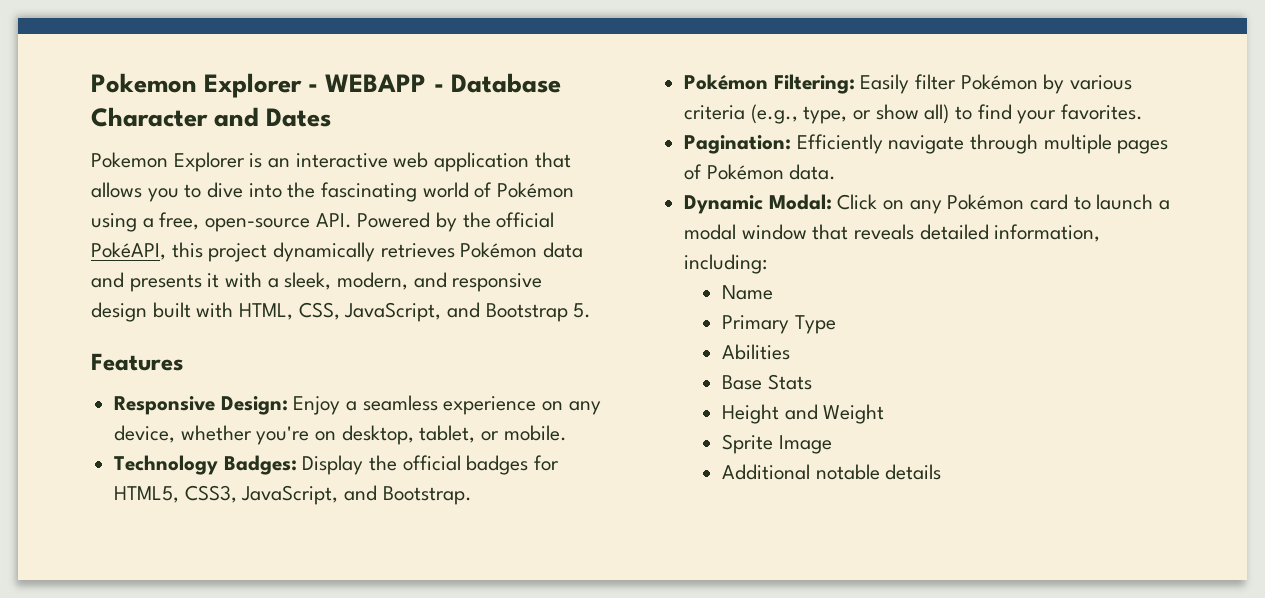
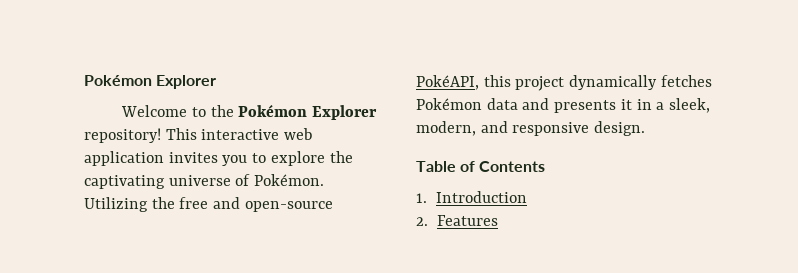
[91,73,561,98] [91,107,332,127] [91,152,571,172] [91,182,575,202] [91,212,555,232] Pokemon Explorer - WEBAPP - Database Character and Dates // Pokemon Explorer is an interactive web application that allows you to dive into the fascinating world of Pokémon using a free, open-source API. Powered by the official -> [84,75,217,89] [121,104,378,120] [84,128,314,143] [84,151,353,166] [84,174,325,189] [84,197,333,212] Pokémon Explorer // Welcome to the Pokémon Explorer repository! This interactive web application invites you to explore the captivating universe of Pokémon. Utilizing the free and open-source
[380,243,455,258] retrieves -> [660,75,712,87] fetches
[225,272,263,288] with -> [636,99,652,110] in
[91,302,592,322] [91,353,184,371] [114,395,601,415] [114,425,567,445] [114,455,560,475] [114,485,472,505] [684,74,1133,94] [684,104,1144,124] [684,134,1169,154] [684,164,837,180] [684,194,1171,214] [684,224,1101,242] [684,254,768,274] [721,285,773,300] [721,315,836,334] [721,344,790,360] [721,374,812,390] [721,404,885,424] [721,434,832,454] [721,464,942,480] design built with HTML, CSS, JavaScript, and Bootstrap 5. // Features // Responsive Design: Enjoy a seamless experience on any device, whether you're on desktop, tablet, or mobile. // Technology Badges: Display the official badges for HTML5, CSS3, JavaScript, and Bootstrap. // Pokémon Filtering: Easily filter Pokémon by various criteria (e.g., type, or show all) to find your favorites. // Pagination: Efficiently navigate through multiple pages of Pokémon data. // Dynamic Modal: Click on any Pokémon card to launch a modal window that reveals detailed information, including: // Name // Primary Type // Abilities // Base Stats // Height and Weight // Sprite Image // Additional notable details -> [594,121,646,136] [416,161,546,172] [416,191,527,203] [416,215,498,226] design. // Table of Contents // 1. Introduction // 2. Features

